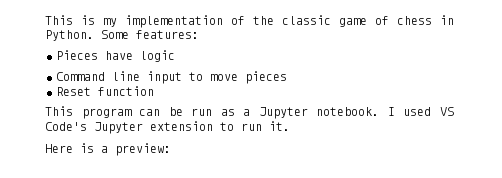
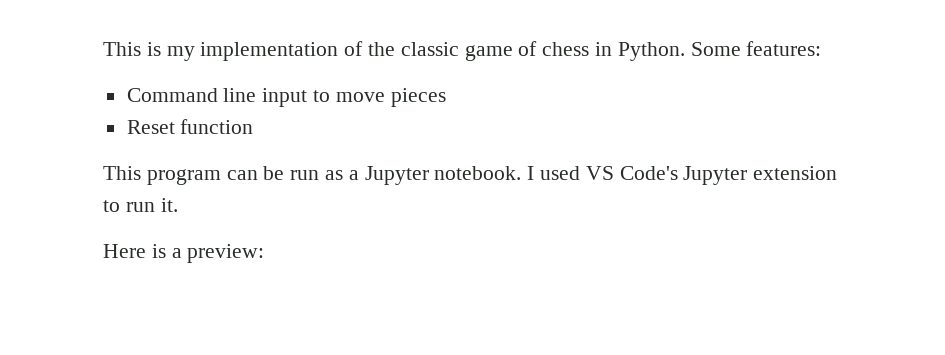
[56,50,175,62] // Pieces have logic -> (822, 48) none

